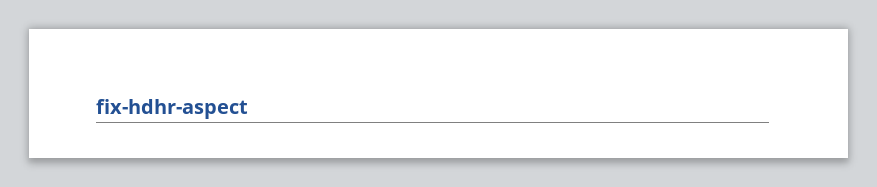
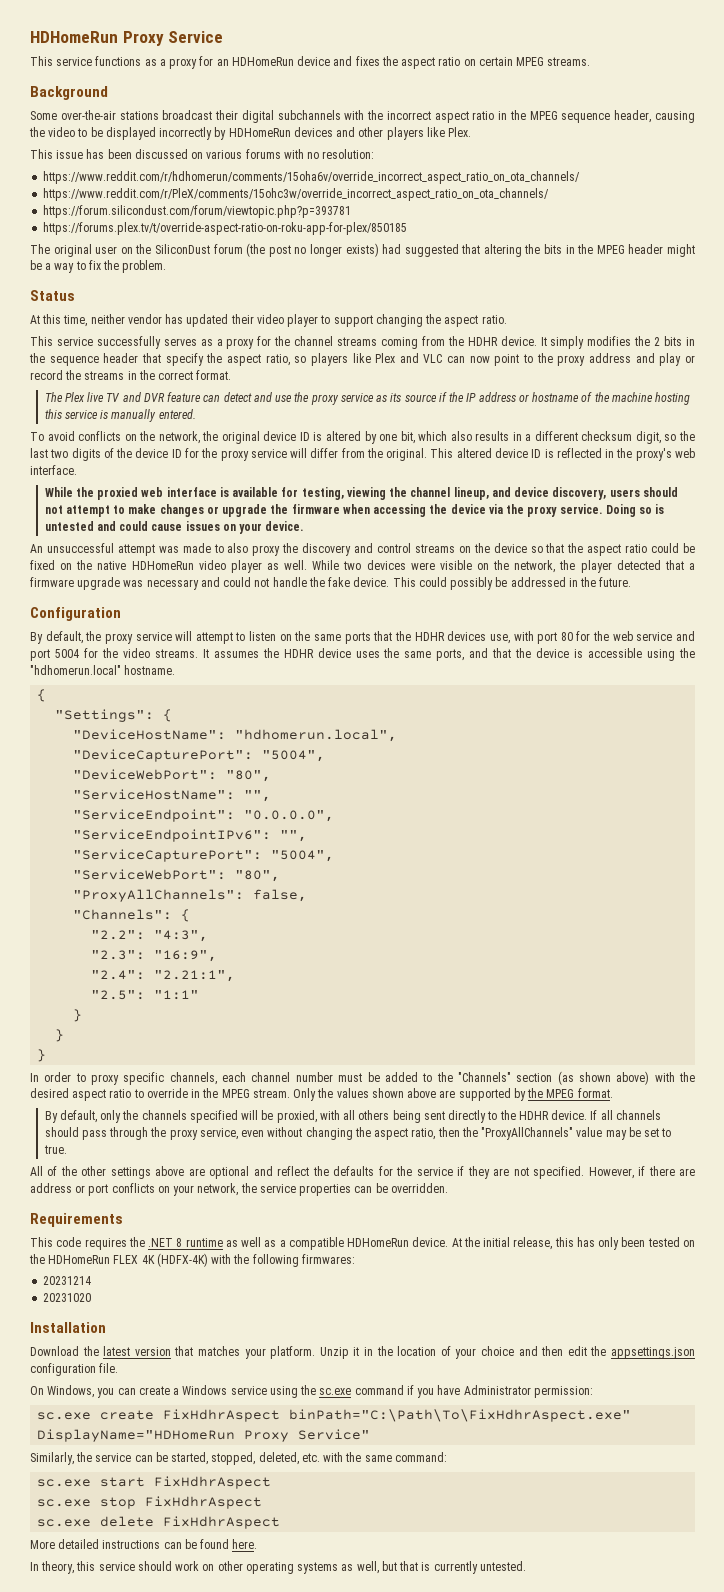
[96,99,248,119] fix-hdhr-aspect -> [30,31,224,46] [30,56,591,69] [30,86,108,100] [30,110,695,123] [29,127,472,140] [30,149,375,159] [43,171,581,184] [43,188,550,201] [43,205,352,218] [43,222,408,235] [30,243,695,257] [30,260,167,273] [30,290,75,301] [30,314,507,327] [30,336,695,349] [29,353,696,366] [30,370,232,380] [44,392,690,405] [44,409,196,422] [30,431,695,444] [30,448,695,461] [30,465,77,475] [44,487,678,500] [44,504,665,517] [44,521,305,534] [30,543,695,556] [30,560,695,573] [30,577,632,590] [30,607,121,621] [30,631,695,644] [30,648,695,661] [30,665,176,675] [37,689,47,702] [55,709,173,722] [73,729,398,742] [73,749,326,762] [73,769,272,782] [73,789,272,802] [73,809,335,822] [73,829,308,842] [73,849,335,862] [73,869,281,882] [73,889,308,902] [73,909,191,922] [91,930,209,942] [91,950,218,962] [91,970,236,982] [91,990,200,1000] [73,1009,83,1022] [55,1029,65,1042] [37,1049,47,1062] [30,1071,696,1085] [30,1088,613,1101] [44,1110,661,1123] [44,1127,672,1140] [43,1145,67,1154] [30,1166,695,1179] [30,1183,448,1196] [30,1213,123,1227] [30,1237,695,1250] [29,1253,355,1267] [43,1276,92,1285] [43,1293,92,1302] [30,1322,106,1333] [30,1346,696,1359] [30,1363,119,1376] [30,1385,593,1398] [37,1409,632,1422] [37,1429,371,1442] [30,1452,447,1465] [37,1476,272,1489] [37,1496,263,1509] [37,1516,281,1529] [30,1539,258,1549] [30,1561,526,1574] HDHomeRun Proxy Service // This service functions as a proxy for an HDHomeRun device and fixes the aspect ratio on certain MPEG streams. // Background // Some over-the-air stations broadcast their digital subchannels with the incorrect aspect ratio in the MPEG sequence header, causing the video to be displayed incorrectly by HDHomeRun devices and other players like Plex. // This issue has been discussed on various forums with no resolution: // https://www.reddit.com/r/hdhomerun/comments/15oha6v/override_incorrect_aspect_ratio_on_ota_channels/ // https://www.reddit.com/r/PleX/comments/15ohc3w/override_incorrect_aspect_ratio_on_ota_channels/ // https://forum.silicondust.com/forum/viewtopic.php?p=393781 // https://forums.plex.tv/t/override-aspect-ratio-on-roku-app-for-plex/850185 // The original user on the SiliconDust forum (the post no longer exists) had suggested that altering the bits in the MPEG header might be a way to fix the problem. // Status // At this time, neither vendor has updated their video player to support changing the aspect ratio. // This service successfully serves as a proxy for the channel streams coming from the HDHR device. It simply modifies the 2 bits in the sequence header that specify the aspect ratio, so players like Plex and VLC can now point to the proxy address and play or record the streams in the correct format. // The Plex live TV and DVR feature can detect and use the proxy service as its source if the IP address or hostname of the machine hosting this service is manually entered. // To avoid conflicts on the network, the original device ID is altered by one bit, which also results in a different checksum digit, so the last two digits of the device ID for the proxy service will differ from the original. This altered device ID is reflected in the proxy's web interface. // While the proxied web interface is available for testing, viewing the channel lineup, and device discovery, users should not attempt to make changes or upgrade the firmware when accessing the device via the proxy service. Doing so is untested and could cause issues on your device. // An unsuccessful attempt was made to also proxy the discovery and control streams on the device so that the aspect ratio could be fixed on the native HDHomeRun video player as well. While two devices were visible on the network, the player detected that a firmware upgrade was necessary and could not handle the fake device. This could possibly be addressed in the future. // Configuration // By default, the proxy service will attempt to listen on the same ports that the HDHR devices use, with port 80 for the web service and port 5004 for the video streams. It assumes the HDHR device uses the same ports, and that the device is accessible using the "hdhomerun.local" hostname. // { // "Settings": { // "DeviceHostName": "hdhomerun.local", // "DeviceCapturePort": "5004", // "DeviceWebPort": "80", // "ServiceHostName": "", // "ServiceEndpoint": "0.0.0.0", // "ServiceEndpointIPv6": "", // "ServiceCapturePort": "5004", // "ServiceWebPort": "80", // "ProxyAllChannels": false, // "Channels": { // "2.2": "4:3", // "2.3": "16:9", // "2.4": "2.21:1", // "2.5": "1:1" // } // } // } // In order to proxy specific channels, each channel number must be added to the "Channels" section (as shown above) with the desired aspect ratio to override in the MPEG stream. Only the values shown above are supported by the MPEG format. // By default, only the channels specified will be proxied, with all others being sent directly to the HDHR device. If all channels should pass through the proxy service, even without changing the aspect ratio, then the "ProxyAllChannels" value may be set to true. // All of the other settings above are optional and reflect the defaults for the service if they are not specified. However, if there are address or port conflicts on your network, the service properties can be overridden. // Requirements // This code requires the .NET 8 runtime as well as a compatible HDHomeRun device. At the initial release, this has only been tested on the HDHomeRun FLEX 4K (HDFX-4K) with the following firmwares: // 20231214 // 20231020 // Installation // Download the latest version that matches your platform. Unzip it in the location of your choice and then edit the appsettings.json configuration file. // On Windows, you can create a Windows service using the sc.exe command if you have Administrator permission: // sc.exe create FixHdhrAspect binPath="C:\Path\To\FixHdhrAspect.exe" DisplayName="HDHomeRun Proxy Service" // Similarly, the service can be started, stopped, deleted, etc. with the same command: // sc.exe start FixHdhrAspect // sc.exe stop FixHdhrAspect // sc.exe delete FixHdhrAspect // More detailed instructions can be found here. // In theory, this service should work on other operating systems as well, but that is currently untested.

